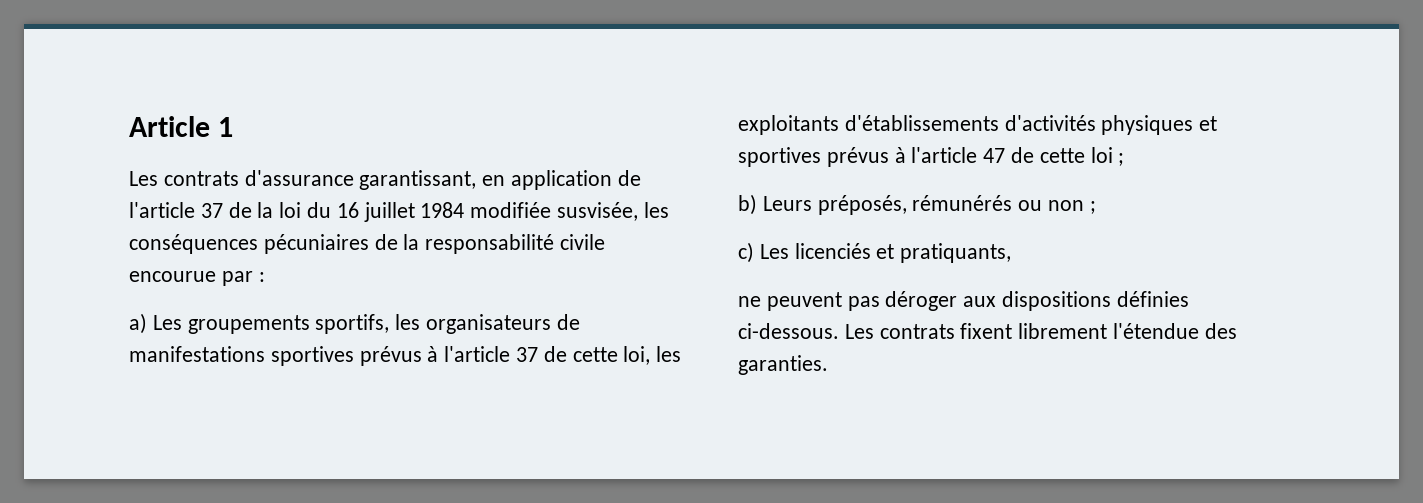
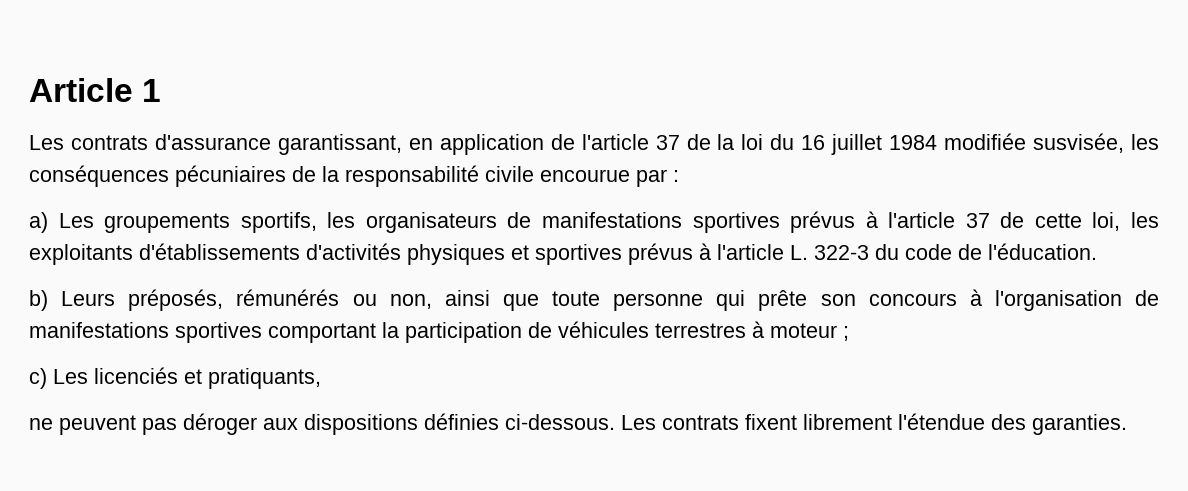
[983,147,1125,166] 47 de cette loi ; -> [790,243,1097,260] L. 322-3 du code de l'éducation.
[1048,200,1085,211] non -> [389,289,1159,311] [29,321,837,343] non, ainsi que toute personne qui prête son concours à l'organisation de manifestations sportives comportant la participation de véhicules terrestres à moteur

